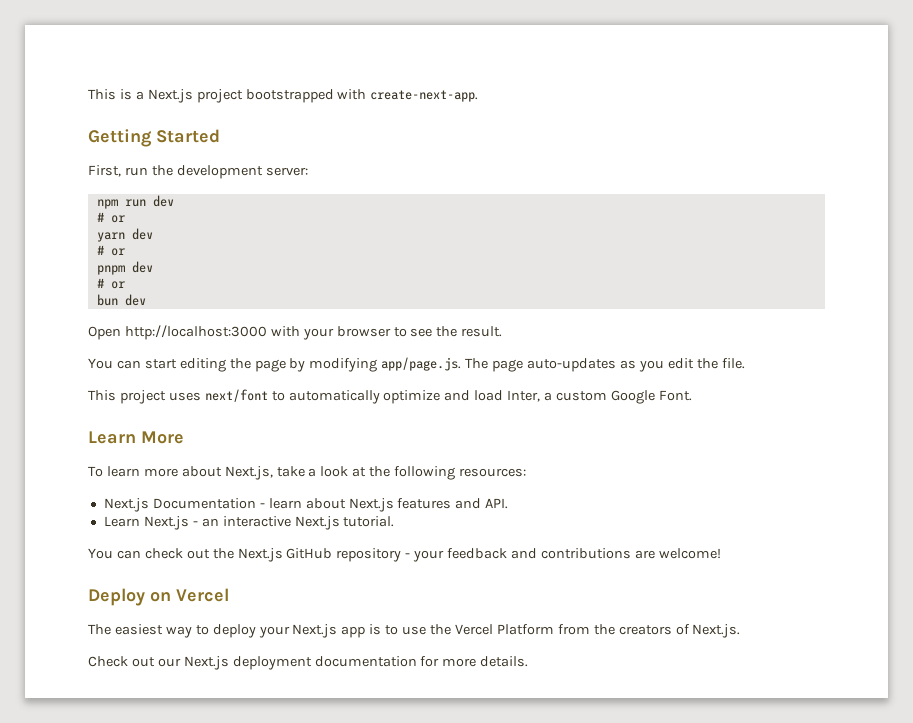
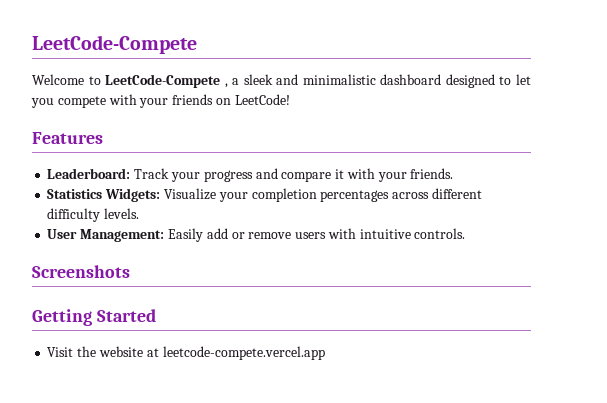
[88,89,479,103] [88,129,220,147] [88,165,308,179] [96,195,174,209] [96,212,125,223] [96,228,153,242] [96,245,125,256] [96,261,153,275] [96,278,125,289] [96,294,146,306] [88,325,503,340] [88,357,745,372] [88,389,692,404] [88,431,184,444] [88,466,527,480] [103,498,509,512] [103,516,395,530] [88,548,721,562] [88,588,229,606] [88,624,741,638] [88,656,529,670] This is a Next.js project bootstrapped with create-next-app. // Getting Started // First, run the development server: // npm run dev // # or // yarn dev // # or // pnpm dev // # or // bun dev // Open http://localhost:3000 with your browser to see the result. // You can start editing the page by modifying app/page.js. The page auto-updates as you edit the file. // This project uses next/font to automatically optimize and load Inter, a custom Google Font. // Learn More // To learn more about Next.js, take a look at the following resources: // Next.js Documentation - learn about Next.js features and API. // Learn Next.js - an interactive Next.js tutorial. // You can check out the Next.js GitHub repository - your feedback and contributions are welcome! // Deploy on Vercel // The easiest way to deploy your Next.js app is to use the Vercel Platform from the creators of Next.js. // Check out our Next.js deployment documentation for more details. -> [32,35,197,54] [32,74,532,88] [31,94,290,108] [32,132,103,144] [47,168,454,182] [47,188,482,202] [47,208,140,222] [47,228,466,242] [32,265,130,278] [32,309,156,326] [47,346,325,360] LeetCode-Compete // Welcome to LeetCode-Compete , a sleek and minimalistic dashboard designed to let you compete with your friends on LeetCode! // Features // Leaderboard: Track your progress and compare it with your friends. // Statistics Widgets: Visualize your completion percentages across different difficulty levels. // User Management: Easily add or remove users with intuitive controls. // Screenshots // Getting Started // Visit the website at leetcode-compete.vercel.app

